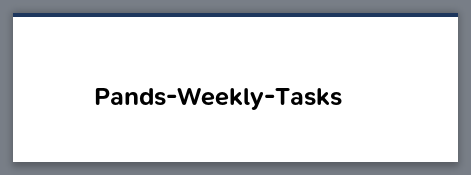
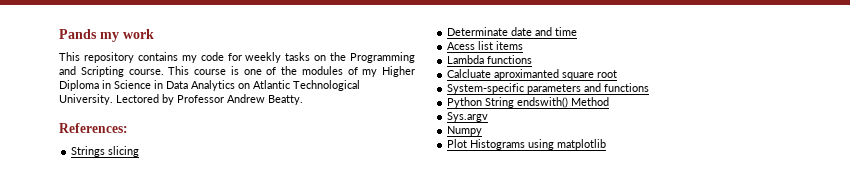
[94,87,342,110] Pands-Weekly-Tasks -> [59,29,154,42] [59,52,415,63] [59,66,415,77] [59,80,360,91] [59,94,303,105] [59,123,128,133] [71,146,140,157] [447,27,578,36] [447,41,524,50] [447,55,533,64] [447,69,618,80] [447,83,650,94] [447,97,610,108] [447,112,489,122] [447,126,483,136] [447,139,607,150] Pands my work // This repository contains my code for weekly tasks on the Programming and Scripting course. This course is one of the modules of my Higher Diploma in Science in Data Analytics on Atlantic Technological University. Lectored by Professor Andrew Beatty. // References: // Strings slicing // Determinate date and time // Acess list items // Lambda functions // Calcluate aproximanted square root // System-specific parameters and functions // Python String endswith() Method // Sys.argv // Numpy // Plot Histograms using matplotlib

